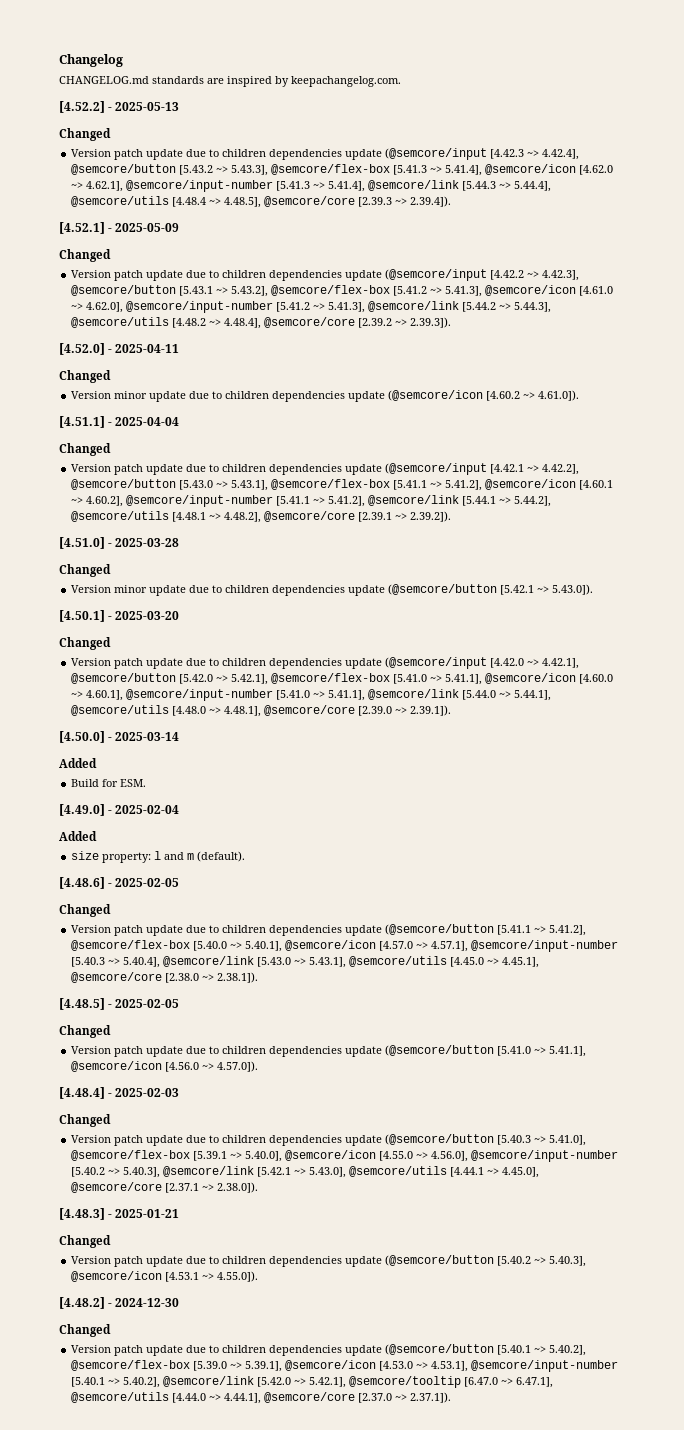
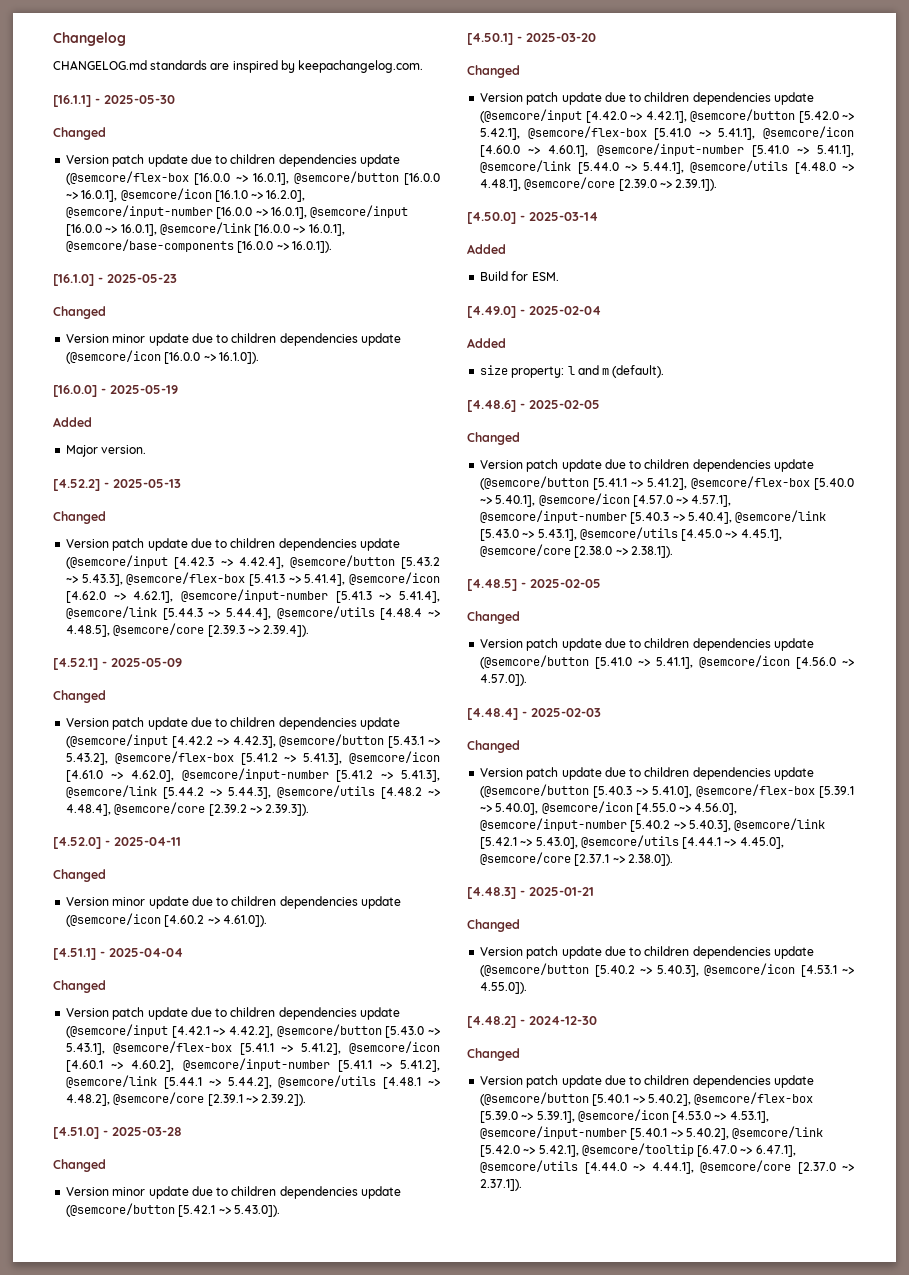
(401, 81) none -> [53,95,175,107] [53,127,106,140] [66,154,400,167] [66,171,440,185] [66,188,306,202] [66,205,409,219] [66,222,345,236] [66,239,332,253] [53,274,177,286] [53,306,106,319] [66,333,401,346] [66,350,259,364] [53,385,178,397] [53,417,92,427] [66,445,147,457] // [16.1.1] - 2025-05-30 // Changed // Version patch update due to children dependencies update (@semcore/flex-box [16.0.0 ~> 16.0.1], @semcore/button [16.0.0 ~> 16.0.1], @semcore/icon [16.1.0 ~> 16.2.0], @semcore/input-number [16.0.0 ~> 16.0.1], @semcore/input [16.0.0 ~> 16.0.1], @semcore/link [16.0.0 ~> 16.0.1], @semcore/base-components [16.0.0 ~> 16.0.1]). // [16.1.0] - 2025-05-23 // Changed // Version minor update due to children dependencies update (@semcore/icon [16.0.0 ~> 16.1.0]). // [16.0.0] - 2025-05-19 // Added // Major version.

